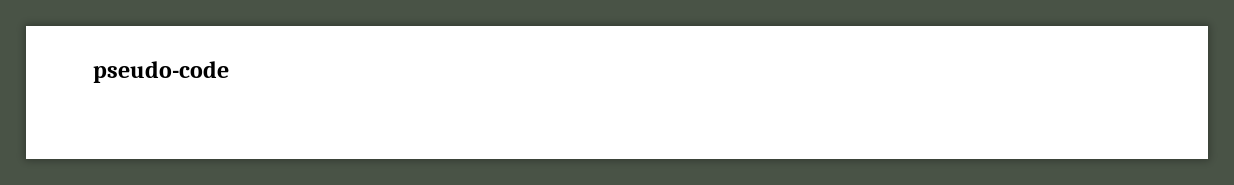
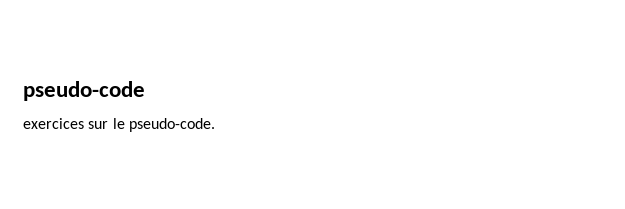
(229, 72) none -> [23,118,215,132] // exercices sur le pseudo-code.

